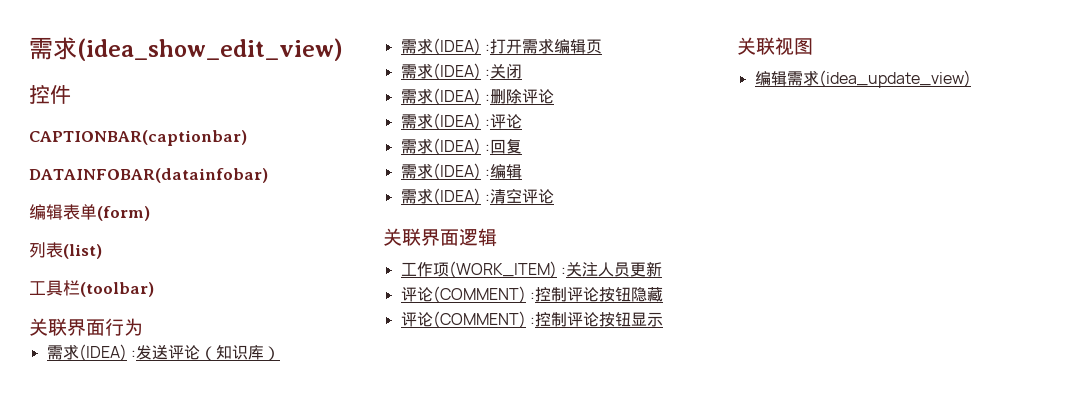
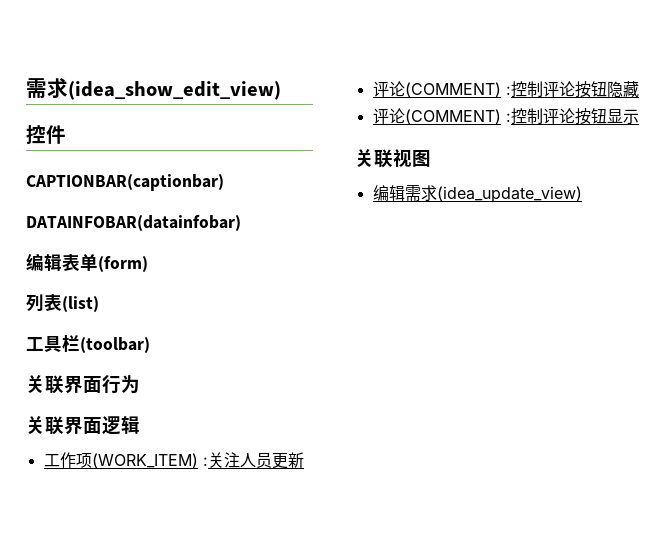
[46,344,280,361] [400,38,602,55] [400,63,522,80] [400,88,554,105] [400,113,522,130] [400,138,522,155] [400,163,522,180] [400,188,554,205] // 需求(IDEA) :发送评论（知识库） // 需求(IDEA) :打开需求编辑页 // 需求(IDEA) :关闭 // 需求(IDEA) :删除评论 // 需求(IDEA) :评论 // 需求(IDEA) :回复 // 需求(IDEA) :编辑 // 需求(IDEA) :清空评论 -> (140, 384) none

